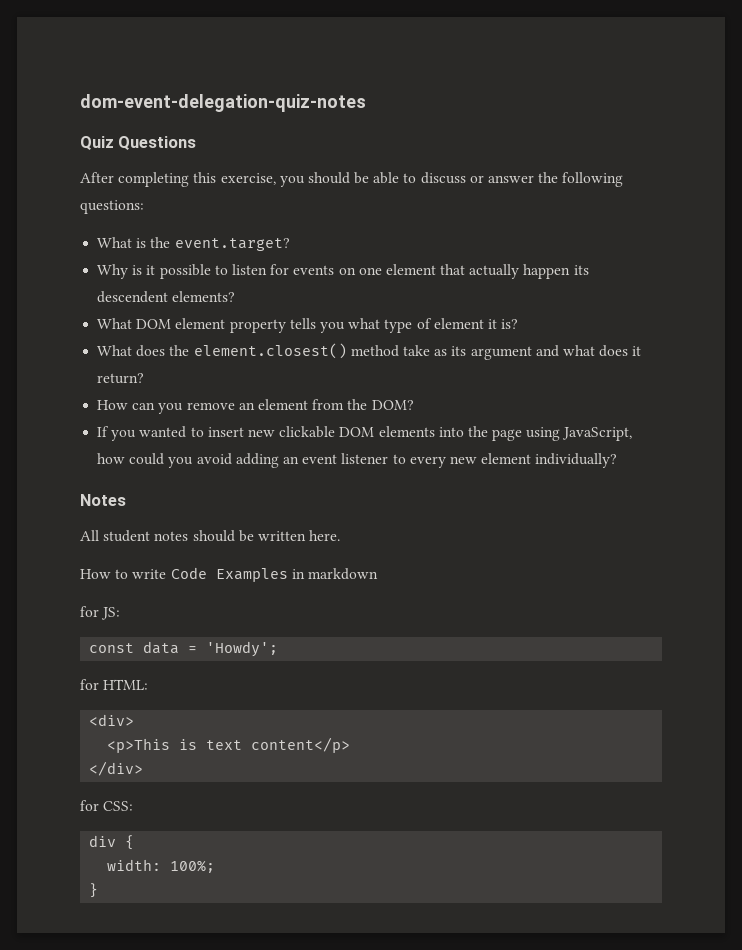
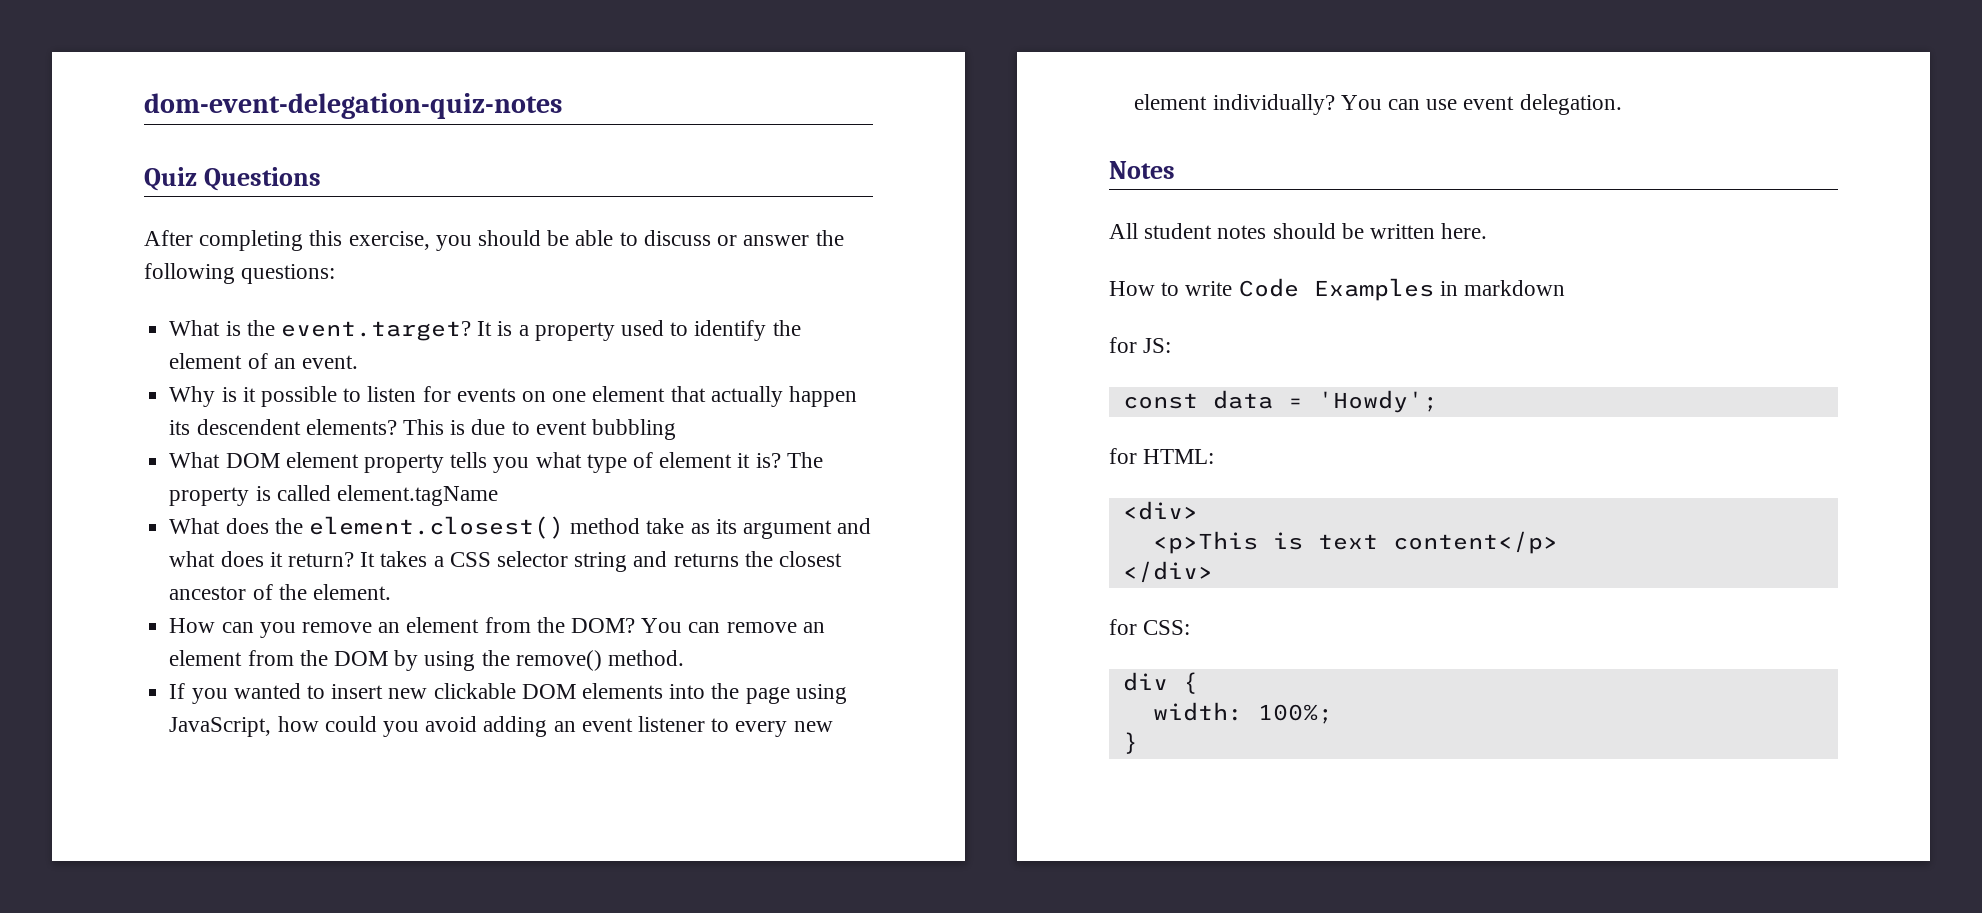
(290, 244) none -> [477,320,801,341] [169,353,358,369] It is a property used to identify the element of an event.
(236, 296) none -> [402,419,676,440] This is due to event bubbling
(519, 324) none -> [786,452,823,468] [169,485,498,506] The property is called element.tagName
(145, 378) none -> [360,551,843,572] [169,584,391,600] It takes a CSS selector string and returns the closest ancestor of the element.
(414, 405) none -> [641,618,825,633] [169,650,684,671] You can remove an element from the DOM by using the remove() method.
(618, 460) none -> [1340,94,1622,115] You can use event delegation.

